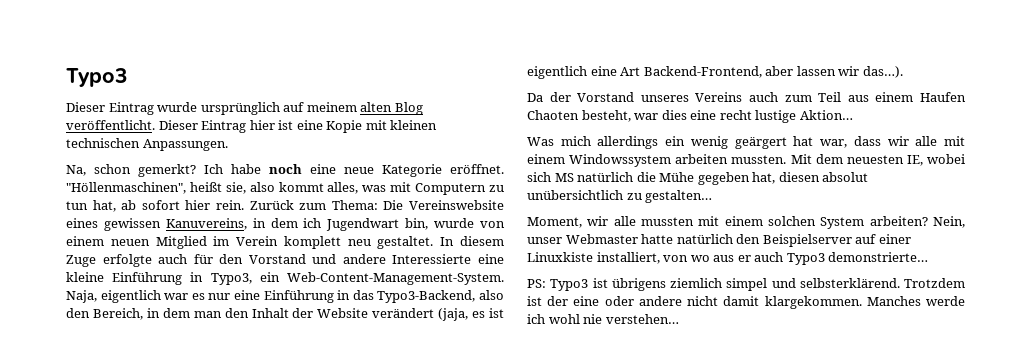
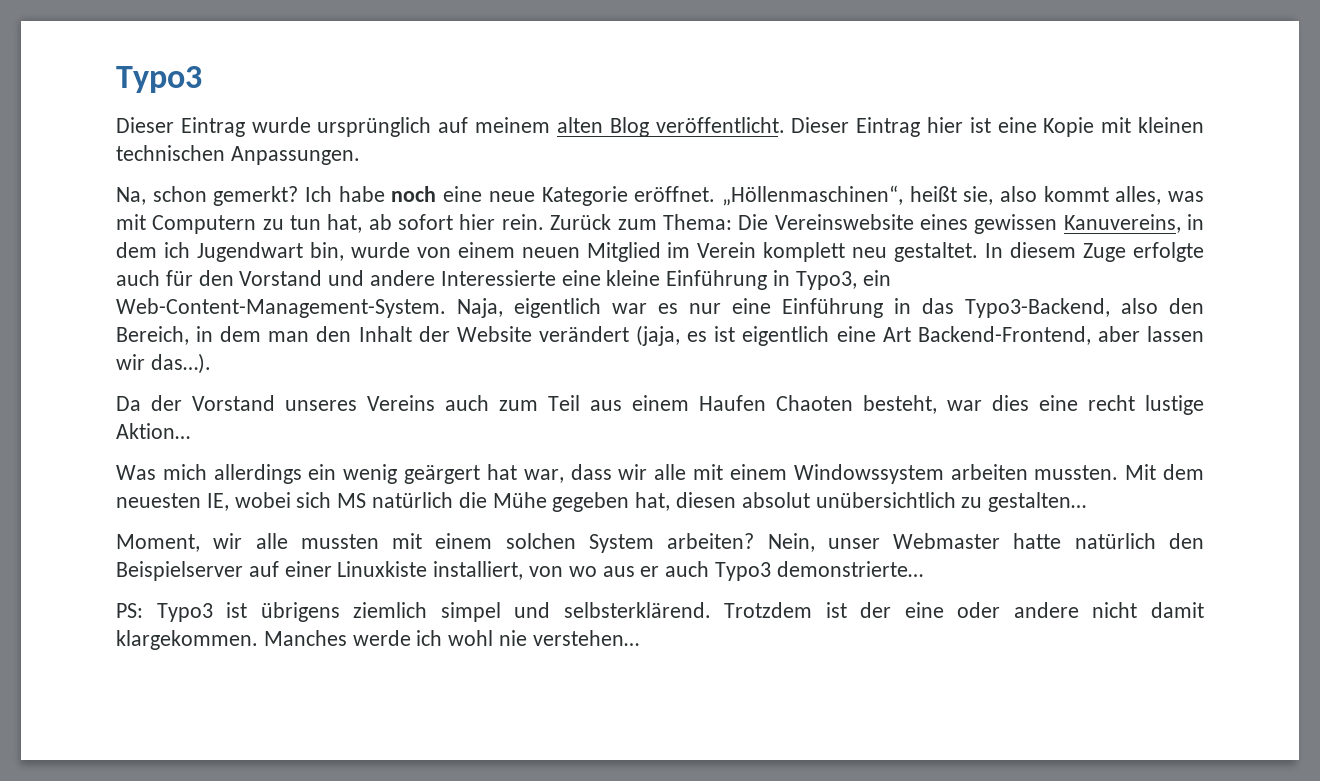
[66,182,186,194] "Höllenmaschinen", -> [721,185,903,206] „Höllenmaschinen“,

